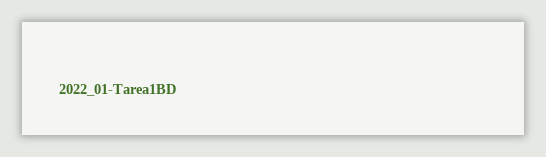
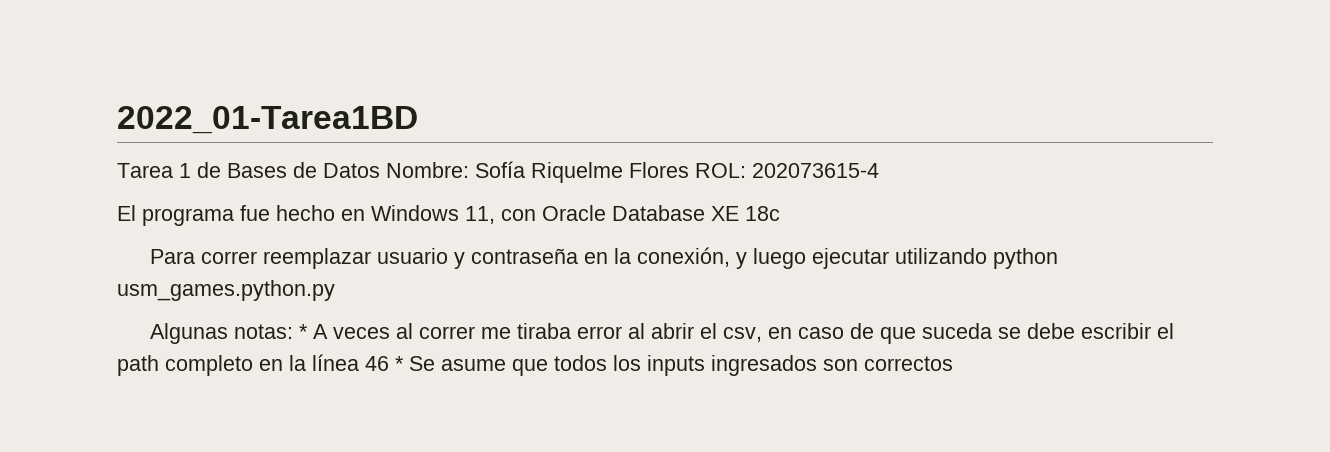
(176, 90) none -> [117,161,879,183] [117,205,780,226] [149,247,1058,269] [117,280,335,301] [149,323,1174,344] [117,354,953,376] // Tarea 1 de Bases de Datos Nombre: Sofía Riquelme Flores ROL: 202073615-4 // El programa fue hecho en Windows 11, con Oracle Database XE 18c // Para correr reemplazar usuario y contraseña en la conexión, y luego ejecutar utilizando python usm_games.python.py // Algunas notas: * A veces al correr me tiraba error al abrir el csv, en caso de que suceda se debe escribir el path completo en la línea 46 * Se asume que todos los inputs ingresados son correctos

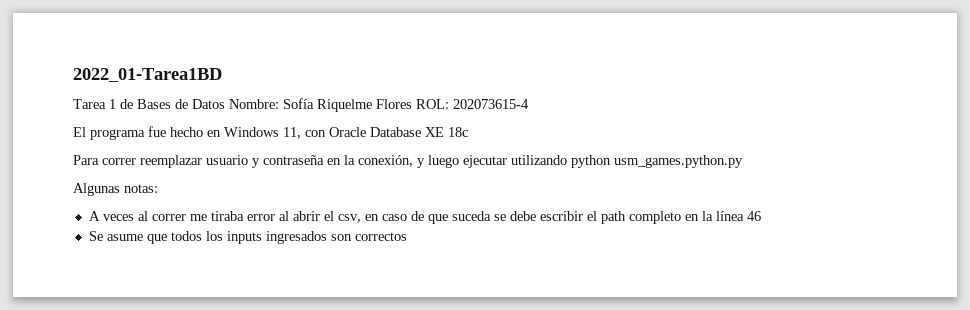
[298,324,308,339] * -> (158, 188) //
[395,356,404,371] * -> (761, 216) //

